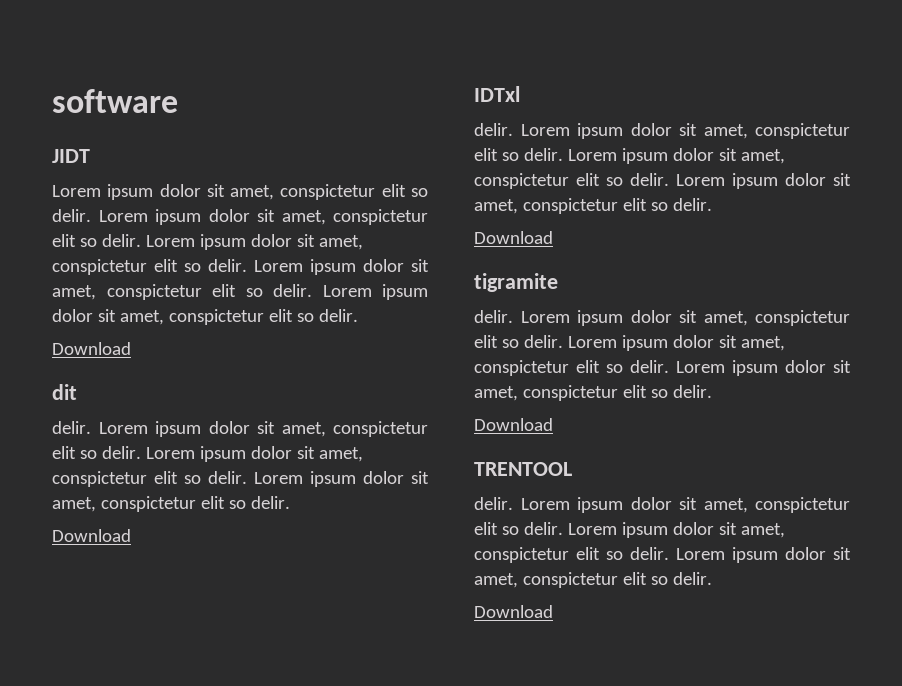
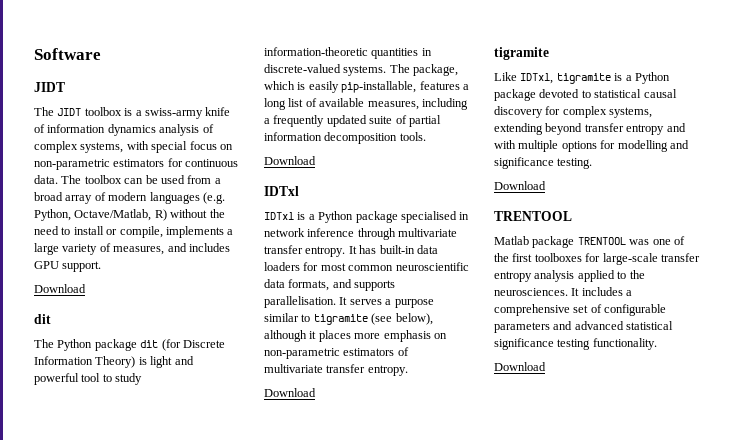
[52,89,178,113] software -> [34,48,101,60] Software
[52,184,428,200] [52,209,428,225] [52,234,363,250] [52,259,429,275] [52,284,428,300] [52,309,358,325] [52,342,131,355] [52,384,77,400] [52,421,428,437] [52,446,363,462] [52,471,429,487] [52,496,290,512] [52,529,131,542] [474,86,520,102] [474,123,850,139] [474,148,785,164] [474,173,851,189] [474,198,712,214] [474,231,553,244] [474,273,558,292] [474,310,850,326] [474,335,785,351] [474,360,851,376] [474,385,712,401] [474,418,553,431] [474,462,572,476] [474,497,850,513] [474,522,785,538] [474,547,851,563] [474,572,712,588] Lorem ipsum dolor sit amet, conspictetur elit so delir. Lorem ipsum dolor sit amet, conspictetur elit so delir. Lorem ipsum dolor sit amet, conspictetur elit so delir. Lorem ipsum dolor sit amet, conspictetur elit so delir. Lorem ipsum dolor sit amet, conspictetur elit so delir. // Download // dit // delir. Lorem ipsum dolor sit amet, conspictetur elit so delir. Lorem ipsum dolor sit amet, conspictetur elit so delir. Lorem ipsum dolor sit amet, conspictetur elit so delir. // Download // IDTxl // delir. Lorem ipsum dolor sit amet, conspictetur elit so delir. Lorem ipsum dolor sit amet, conspictetur elit so delir. Lorem ipsum dolor sit amet, conspictetur elit so delir. // Download // tigramite // delir. Lorem ipsum dolor sit amet, conspictetur elit so delir. Lorem ipsum dolor sit amet, conspictetur elit so delir. Lorem ipsum dolor sit amet, conspictetur elit so delir. // Download // TRENTOOL // delir. Lorem ipsum dolor sit amet, conspictetur elit so delir. Lorem ipsum dolor sit amet, conspictetur elit so delir. Lorem ipsum dolor sit amet, conspictetur elit so delir. -> [34,107,231,119] [34,124,214,136] [34,141,233,153] [34,158,239,170] [34,175,221,184] [34,192,225,204] [34,209,225,221] [34,226,234,238] [34,243,230,255] [34,261,102,272] [34,284,86,293] [34,314,51,324] [34,339,225,351] [34,356,194,368] [34,373,143,385] [264,47,432,59] [264,64,459,76] [264,81,469,93] [264,98,468,110] [264,115,441,127] [264,132,426,144] [264,156,316,165] [264,186,299,196] [264,211,470,223] [264,228,458,240] [264,245,438,257] [264,262,469,271] [264,279,396,291] [264,296,434,308] [264,313,433,325] [264,330,447,342] [264,347,409,359] [264,364,408,376] [264,388,316,397] [494,47,549,60] [494,72,670,84] [494,89,677,101] [494,106,653,118] [494,123,686,135] [494,140,689,152] [494,157,593,169] [494,181,546,190] [494,211,572,221] [494,236,685,248] [494,253,700,265] [494,270,645,282] [494,287,633,296] [494,304,667,316] [494,321,674,333] [494,338,657,350] The JIDT toolbox is a swiss-army knife of information dynamics analysis of complex systems, with special focus on non-parametric estimators for continuous data. The toolbox can be used from a broad array of modern languages (e.g. Python, Octave/Matlab, R) without the need to install or compile, implements a large variety of measures, and includes GPU support. // Download // dit // The Python package dit (for Discrete Information Theory) is light and powerful tool to study information-theoretic quantities in discrete-valued systems. The package, which is easily pip-installable, features a long list of available measures, including a frequently updated suite of partial information decomposition tools. // Download // IDTxl // IDTxl is a Python package specialised in network inference through multivariate transfer entropy. It has built-in data loaders for most common neuroscientific data formats, and supports parallelisation. It serves a purpose similar to tigramite (see below), although it places more emphasis on non-parametric estimators of multivariate transfer entropy. // Download // tigramite // Like IDTxl, tigramite is a Python package devoted to statistical causal discovery for complex systems, extending beyond transfer entropy and with multiple options for modelling and significance testing. // Download // TRENTOOL // Matlab package TRENTOOL was one of the first toolboxes for large-scale transfer entropy analysis applied to the neurosciences. It includes a comprehensive set of configurable parameters and advanced statistical significance testing functionality.

